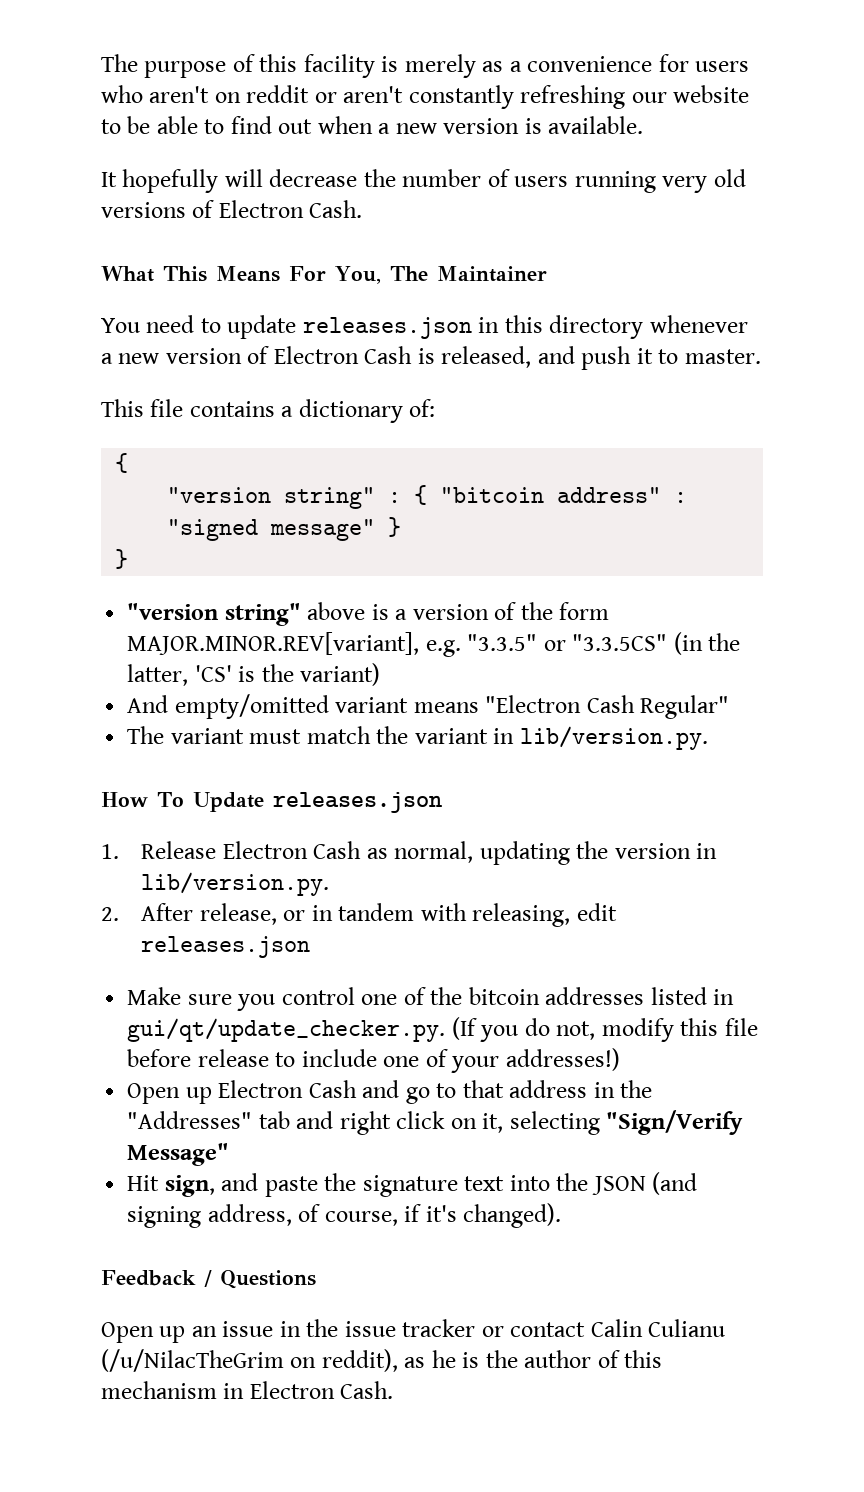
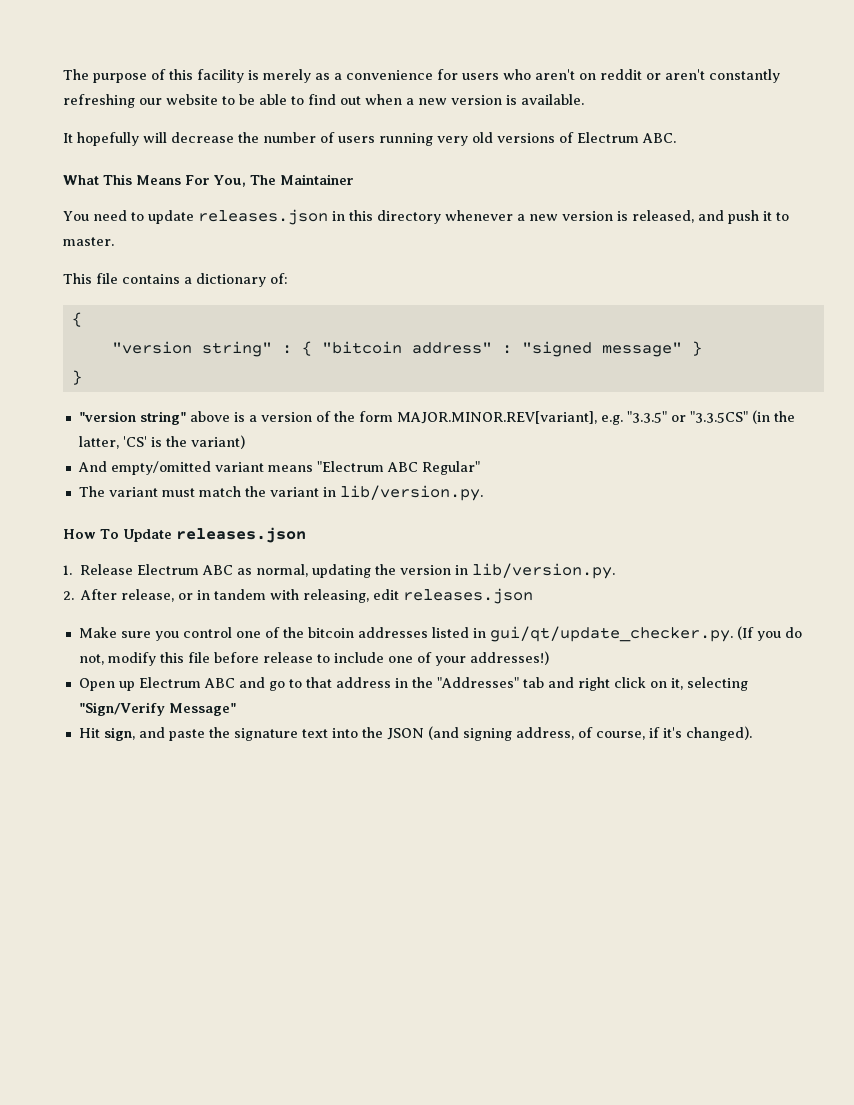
[218,200,363,218] Electron Cash. -> [577,132,676,143] Electrum ABC.
[247,346,413,364] of Electron Cash -> (613, 216) none
[485,695,635,713] "Electron Cash -> [316,461,418,472] "Electrum ABC
[222,841,362,859] Electron Cash -> [137,564,234,575] Electrum ABC
[218,1080,357,1098] Electron Cash -> [138,677,235,688] Electrum ABC
[101,1270,316,1289] [101,1319,726,1343] [101,1349,663,1372] [101,1381,394,1399] // Feedback / Questions // Open up an issue in the issue tracker or contact Calin Culianu (/u/NilacTheGrim on reddit), as he is the author of this mechanism in Electron Cash. -> (752, 733) none

